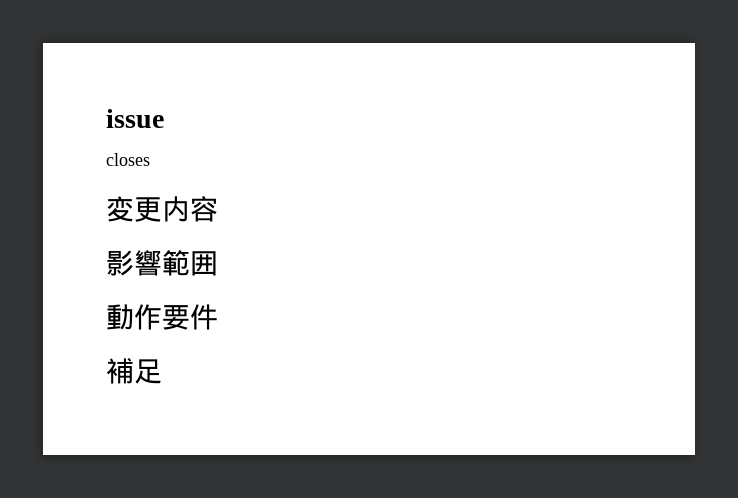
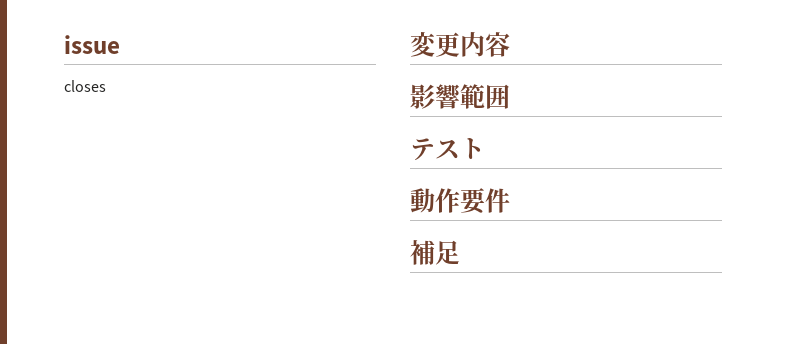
(218, 263) none -> [410,138,485,161] // テスト

